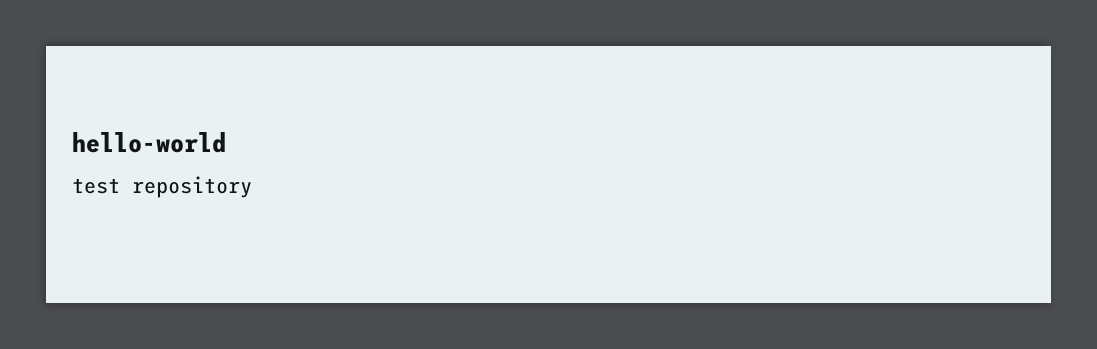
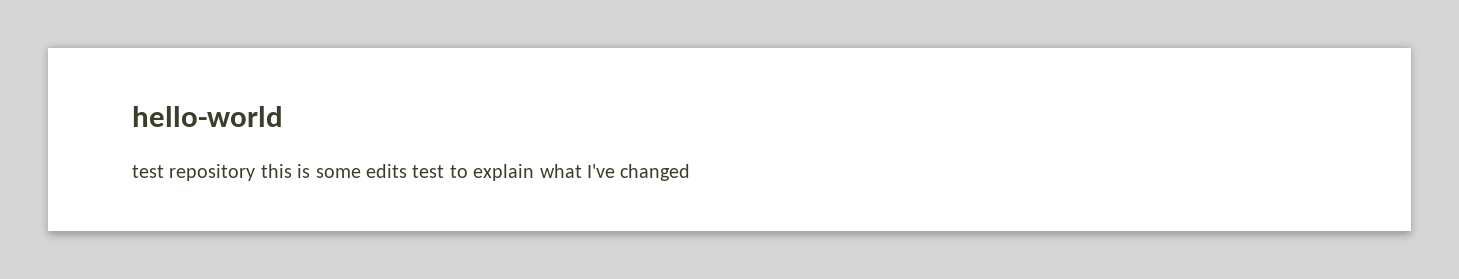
(252, 187) none -> [260,164,691,181] this is some edits test to explain what I've changed

